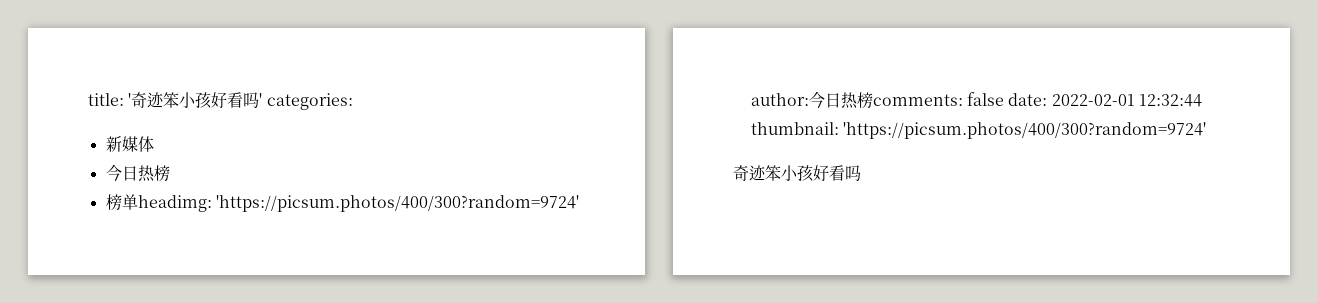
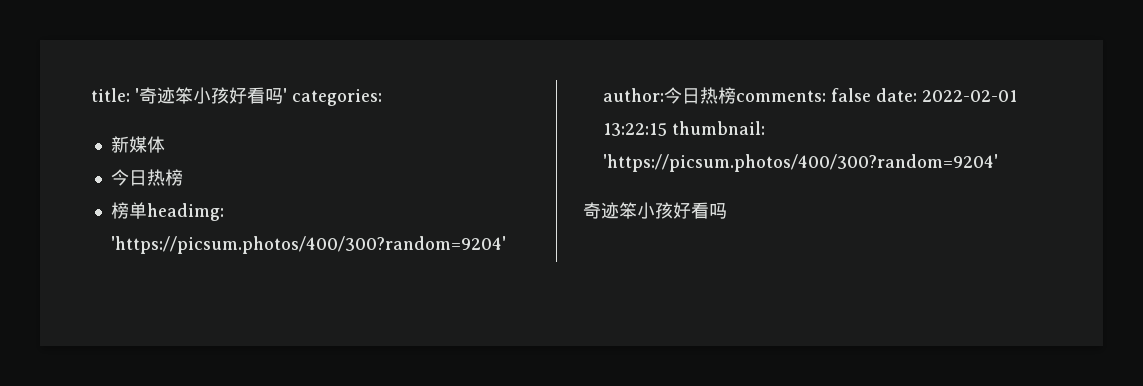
[215,195,579,212] 'https://picsum.photos/400/300?random=9724' -> [110,236,506,254] 'https://picsum.photos/400/300?random=9204'
[1138,94,1202,107] [750,122,1206,139] 12:32:44 thumbnail: 'https://picsum.photos/400/300?random=9724' -> [602,121,765,136] [602,154,998,172] 13:22:15 thumbnail: 'https://picsum.photos/400/300?random=9204'

